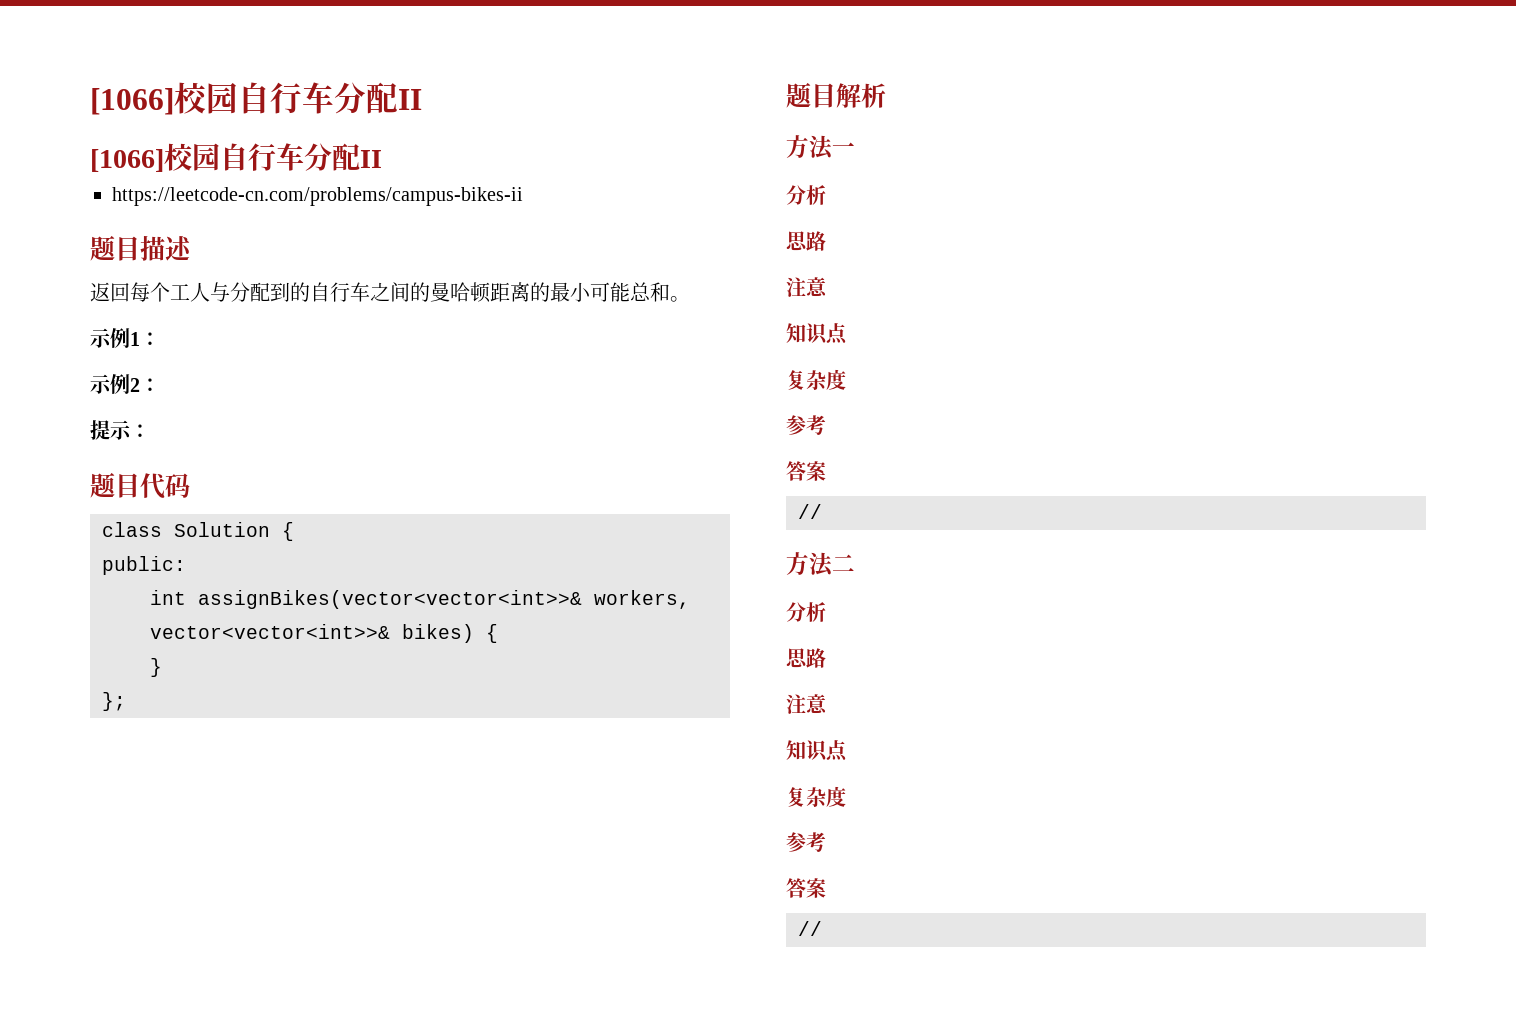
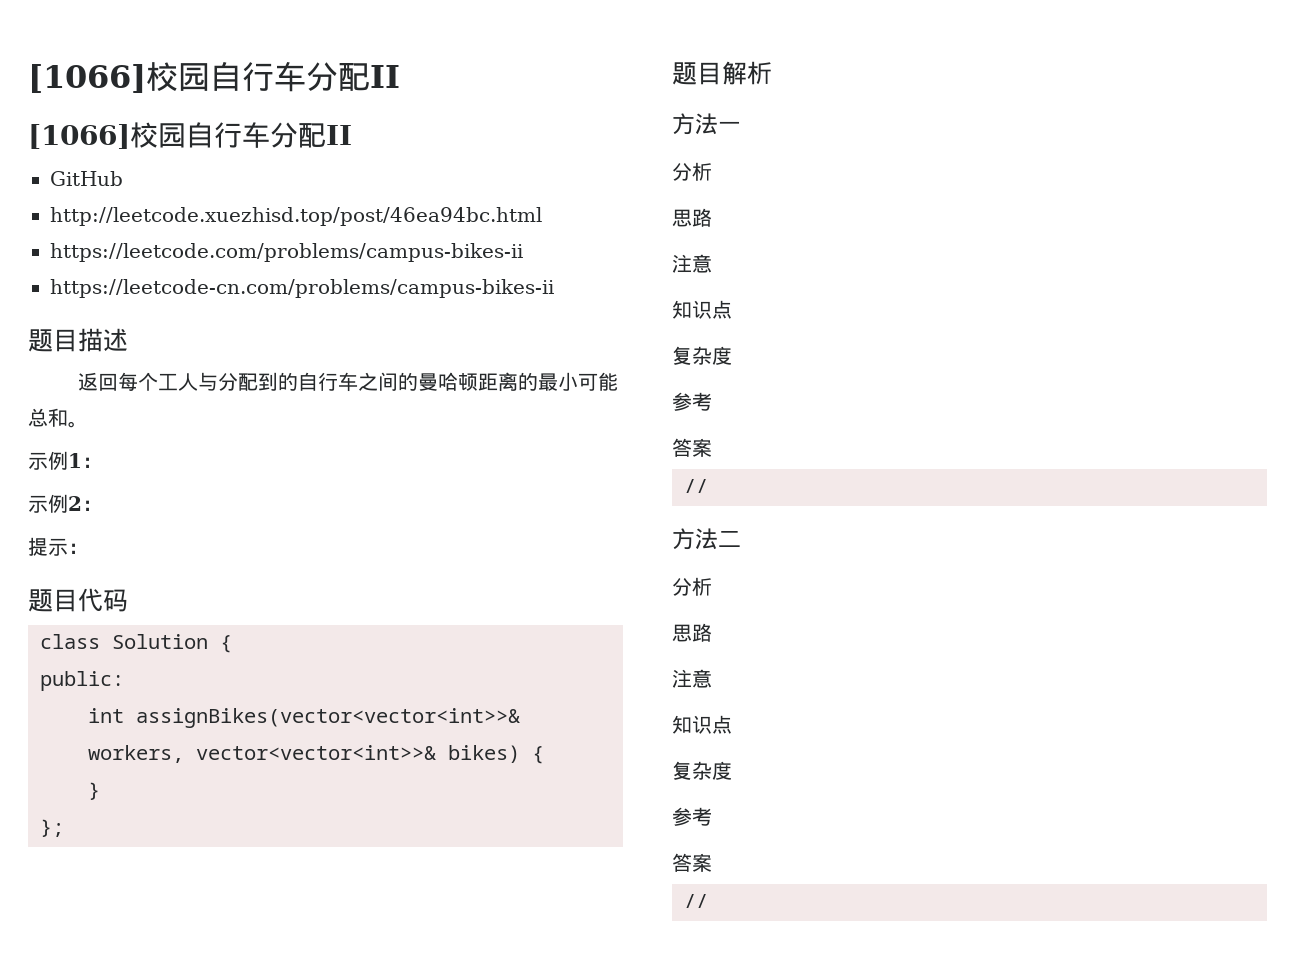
(382, 159) none -> [50,171,123,186] [50,207,542,226] [50,243,523,262] // GitHub // http://leetcode.xuezhisd.top/post/46ea94bc.html // https://leetcode.com/problems/campus-bikes-ii

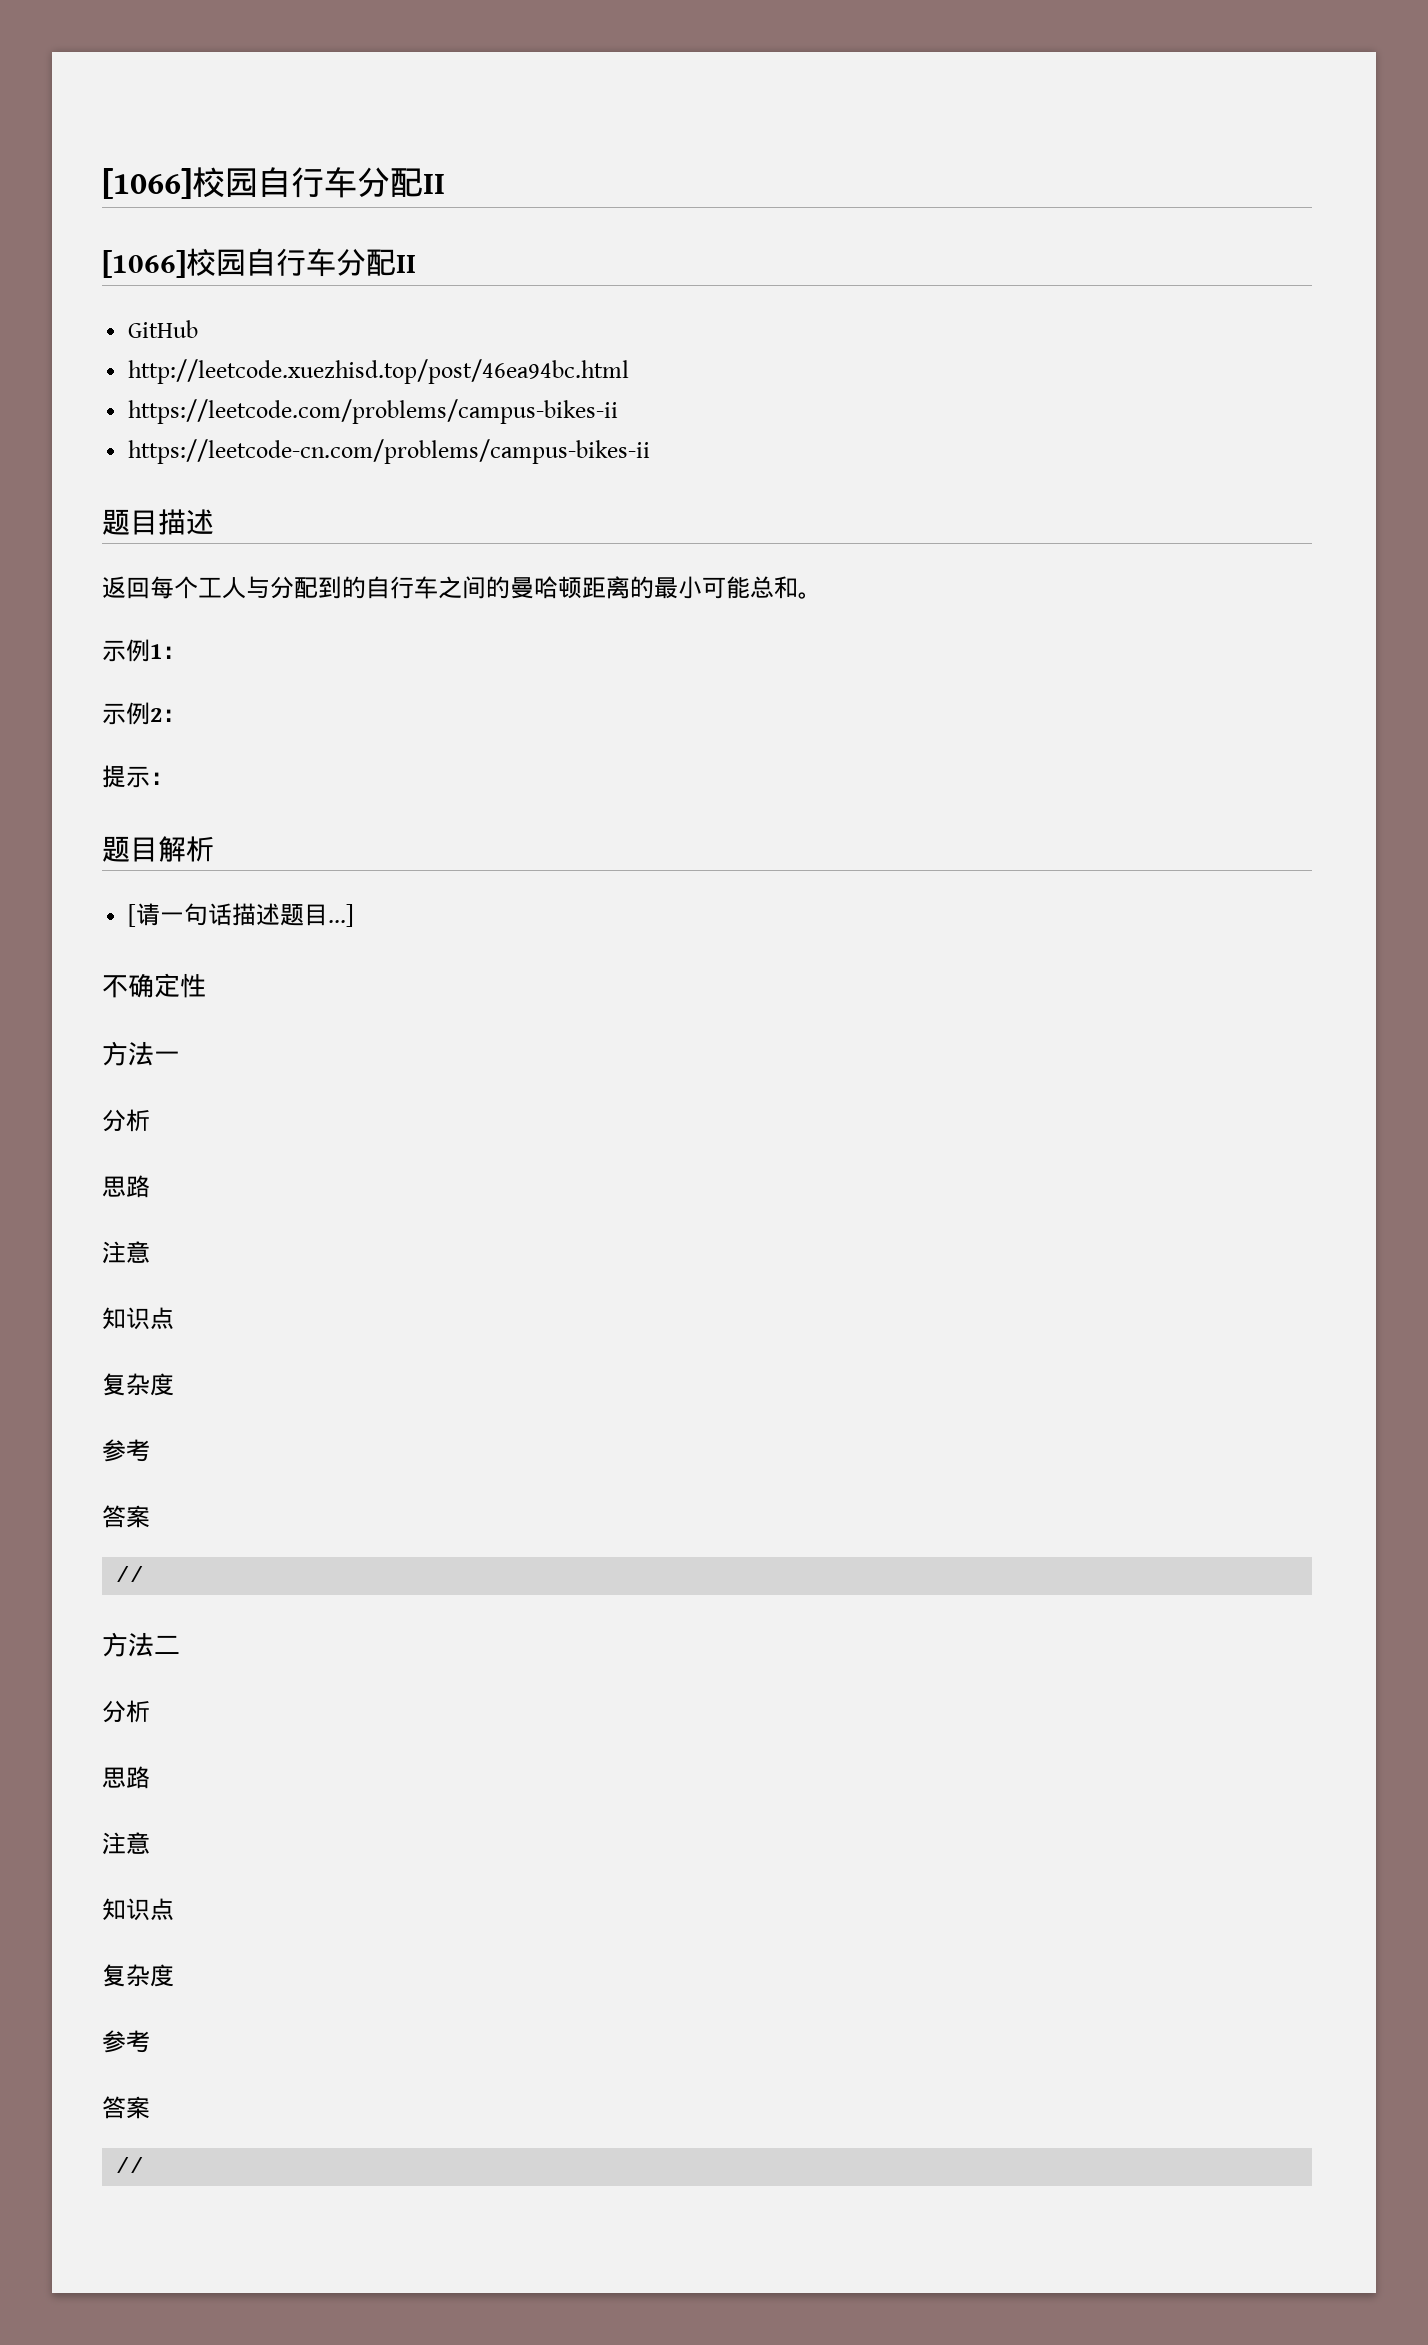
[78,588,128,612] [40,634,232,653] [40,671,124,691] [88,708,520,728] [88,745,544,764] [88,782,100,800] [40,819,64,837] [672,61,772,85] 代码 // class Solution { // public: // int assignBikes(vector<vector<int>>& workers, vector<vector<int>>& bikes) { // } // }; // 题目解析 -> [158,836,214,862] [128,903,355,927] [102,973,206,998] 解析 // [请一句话描述题目...] // 不确定性

